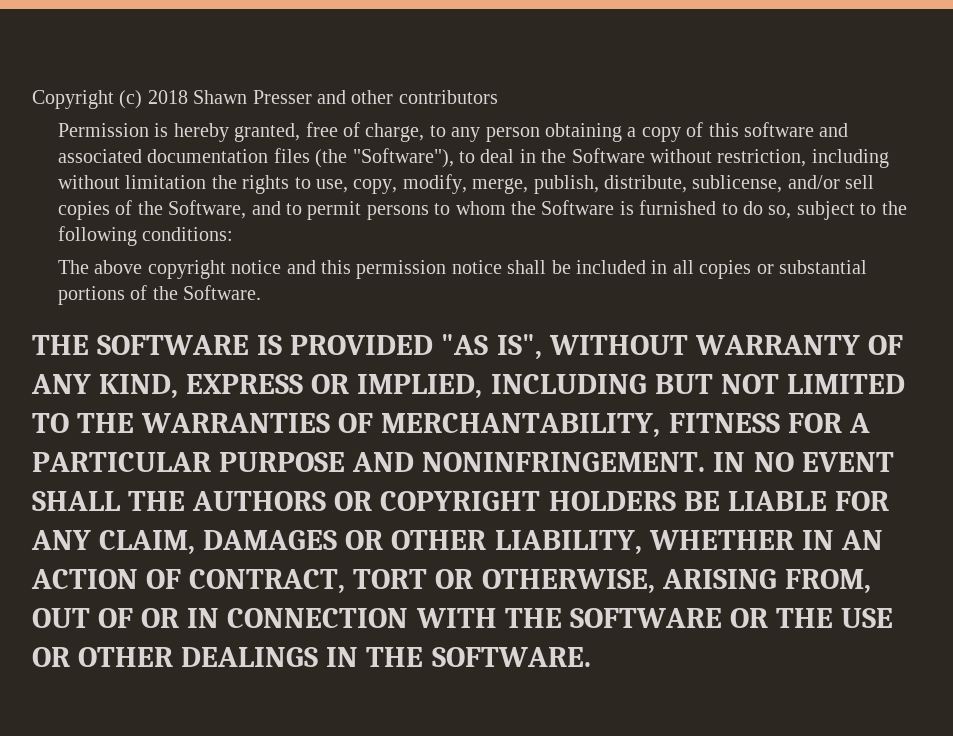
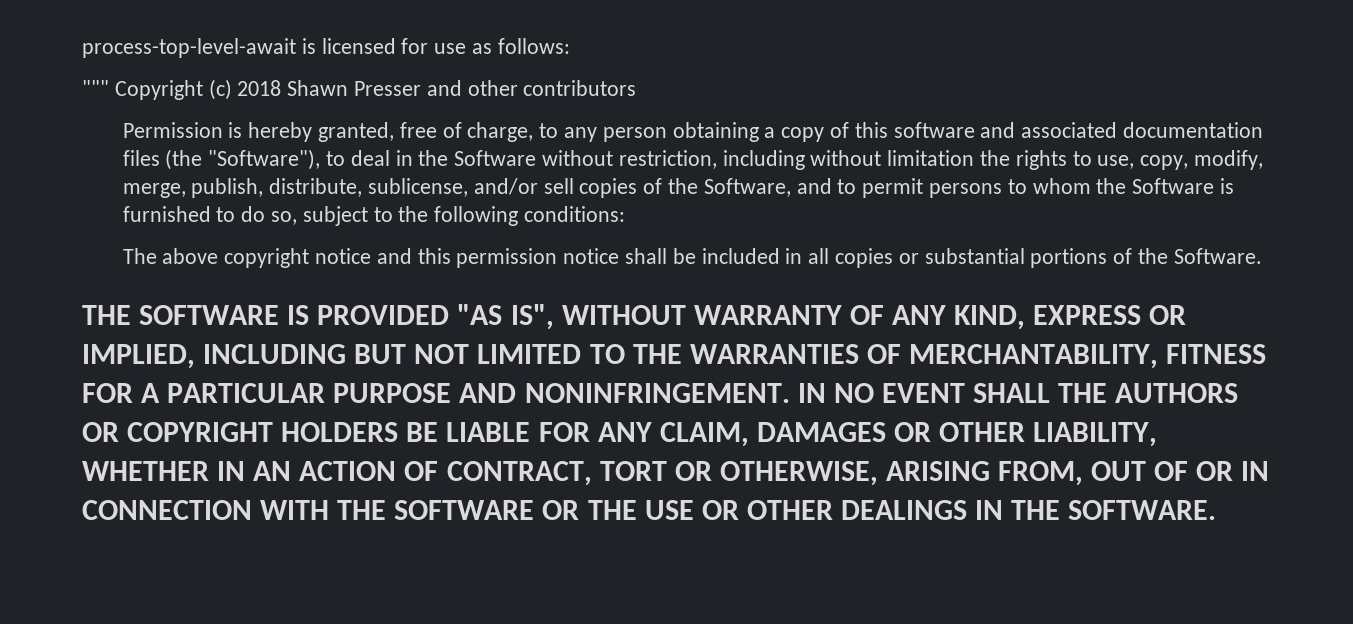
(32, 99) none -> [82,38,570,58] [82,80,109,96] process-top-level-await is licensed for use as follows: // """

